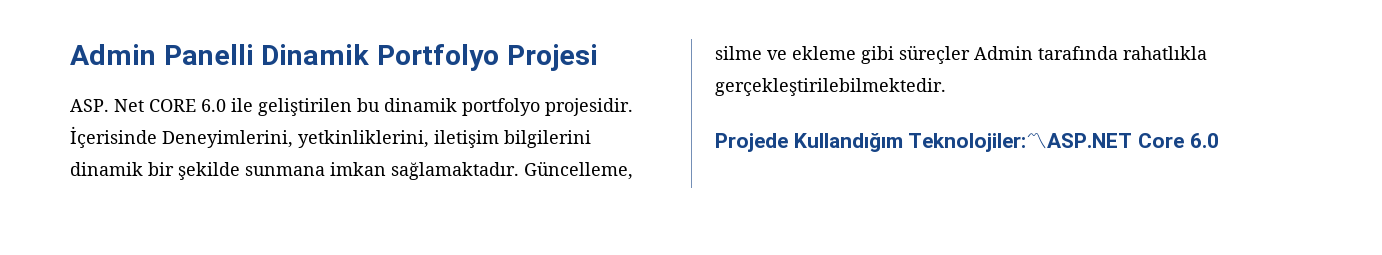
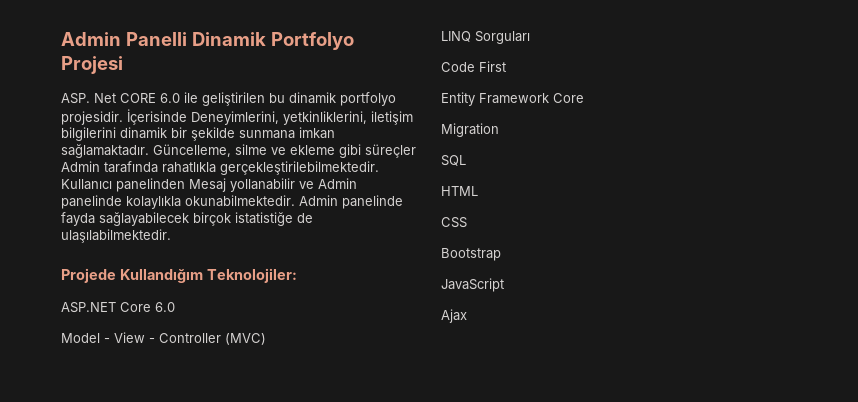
(946, 87) none -> [61,178,357,192] [61,195,403,209] [61,212,313,226] [61,229,171,243] Kullanıcı panelinden Mesaj yollanabilir ve Admin panelinde kolaylıkla okunabilmektedir. Admin panelinde fayda sağlayabilecek birçok istatistiğe de ulaşılabilmektedir.
[1026,133,1048,149] 〽 -> (297, 275) //
(1219, 140) none -> [61,332,266,345] [441,31,530,44] [441,61,506,72] [441,92,584,106] [441,123,499,137] [441,155,466,166] [441,186,478,196] [441,217,467,228] [441,248,501,261] [441,278,504,292] [441,309,467,323] // Model - View - Controller (MVC) // LINQ Sorguları // Code First // Entity Framework Core // Migration // SQL // HTML // CSS // Bootstrap // JavaScript // Ajax

